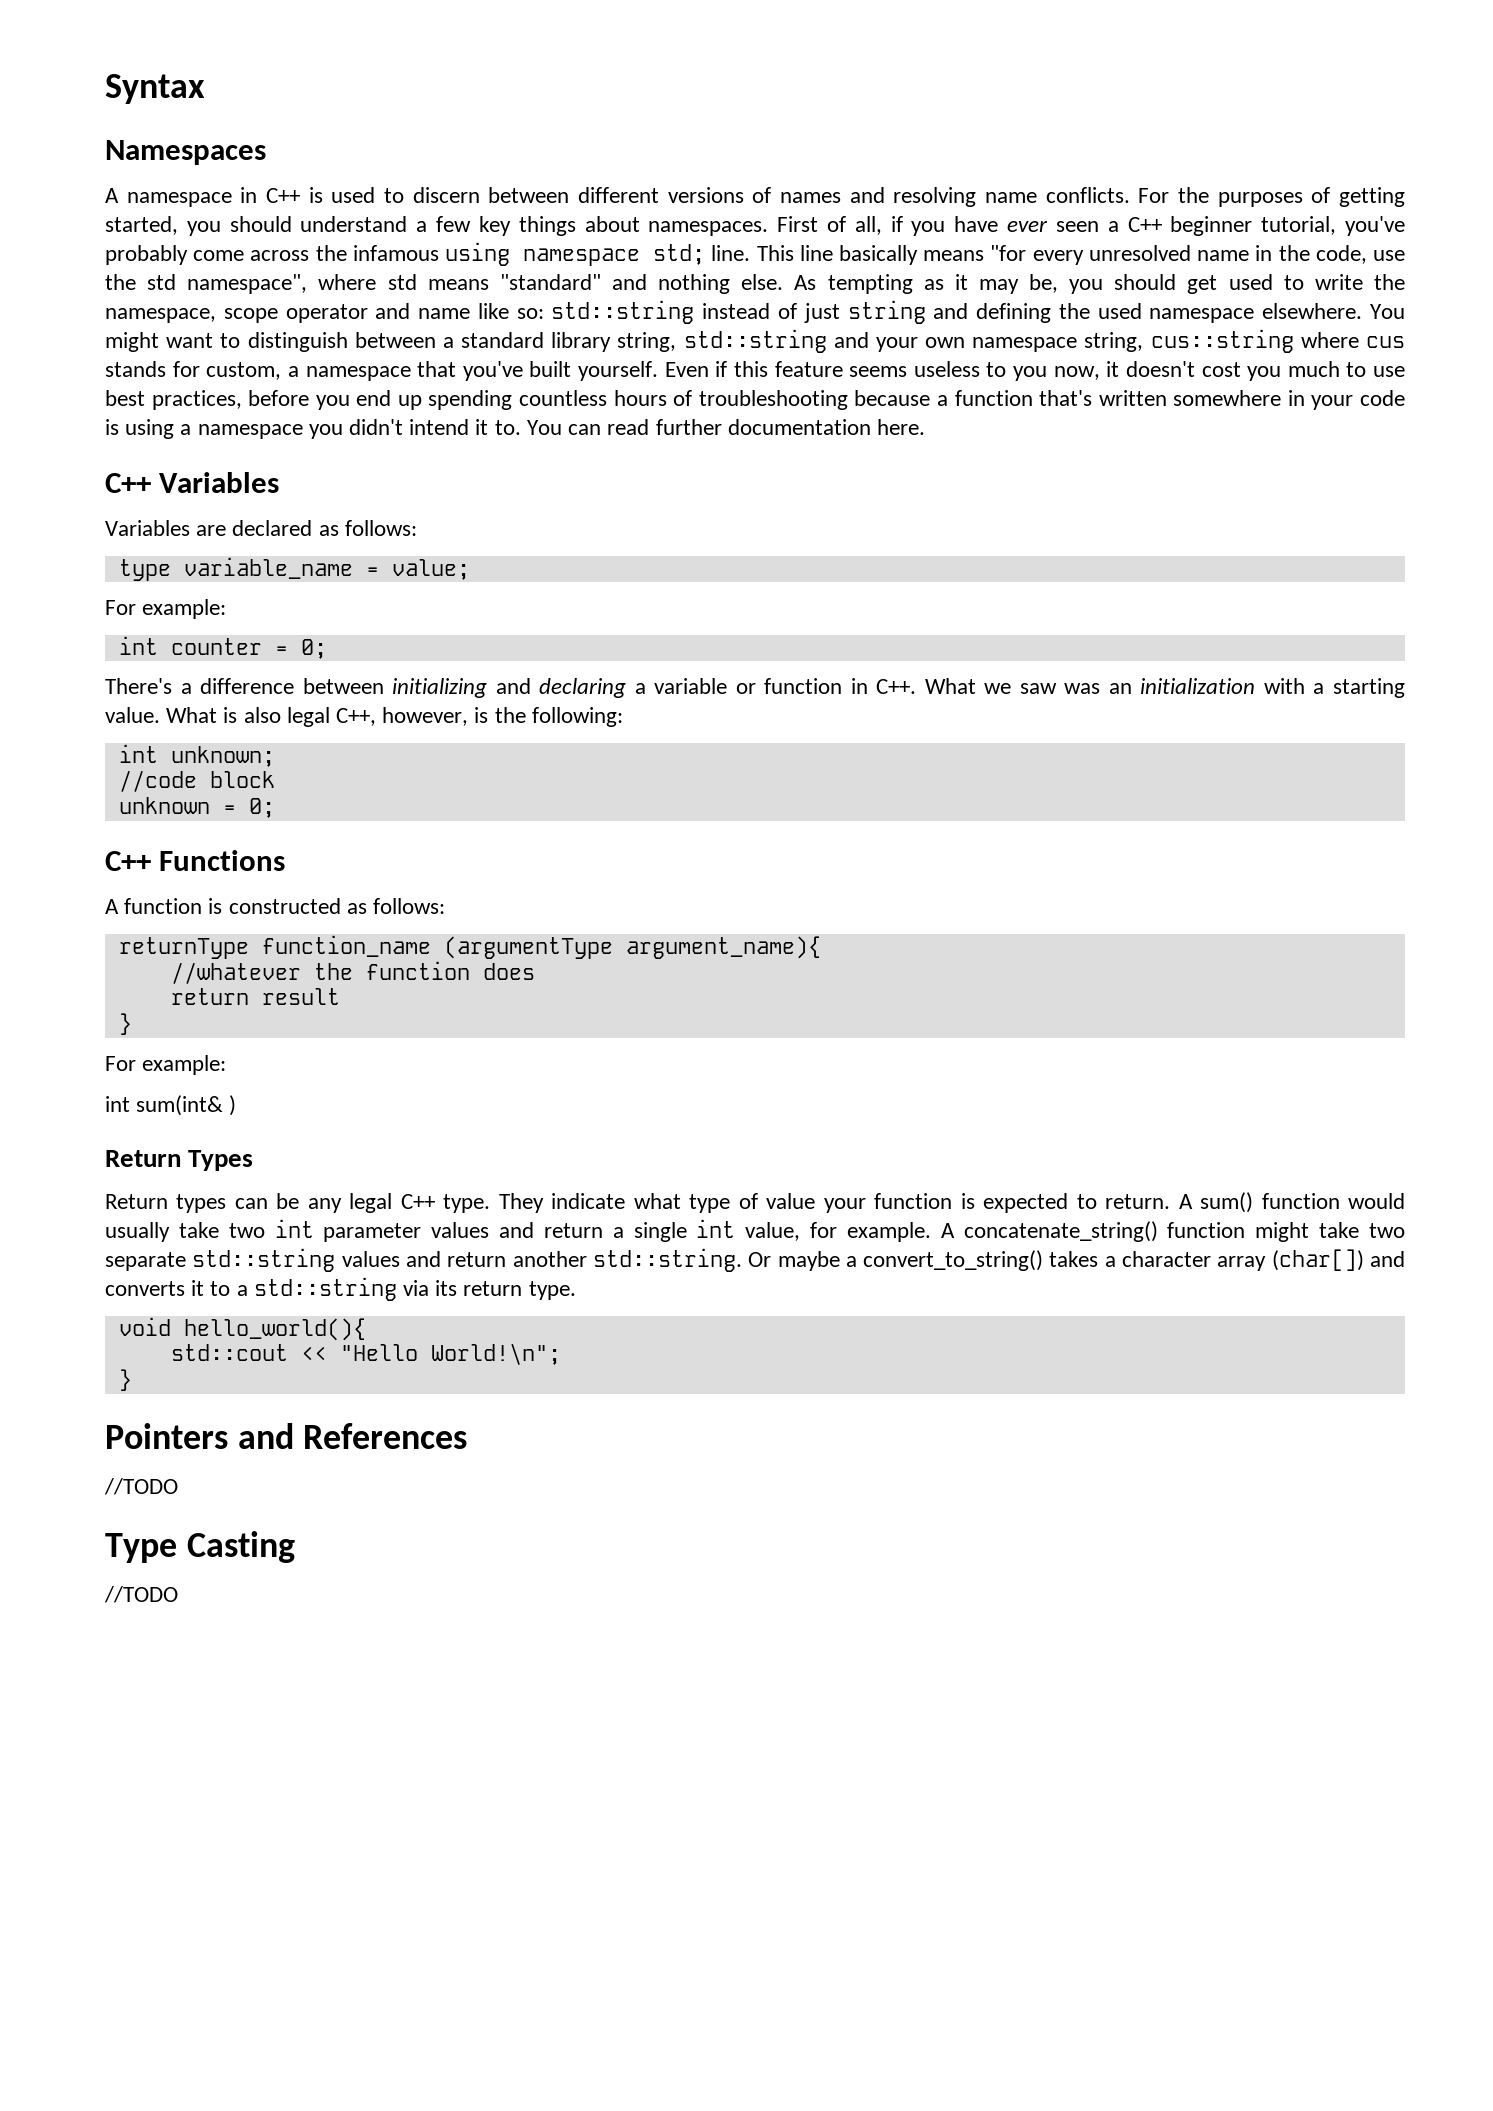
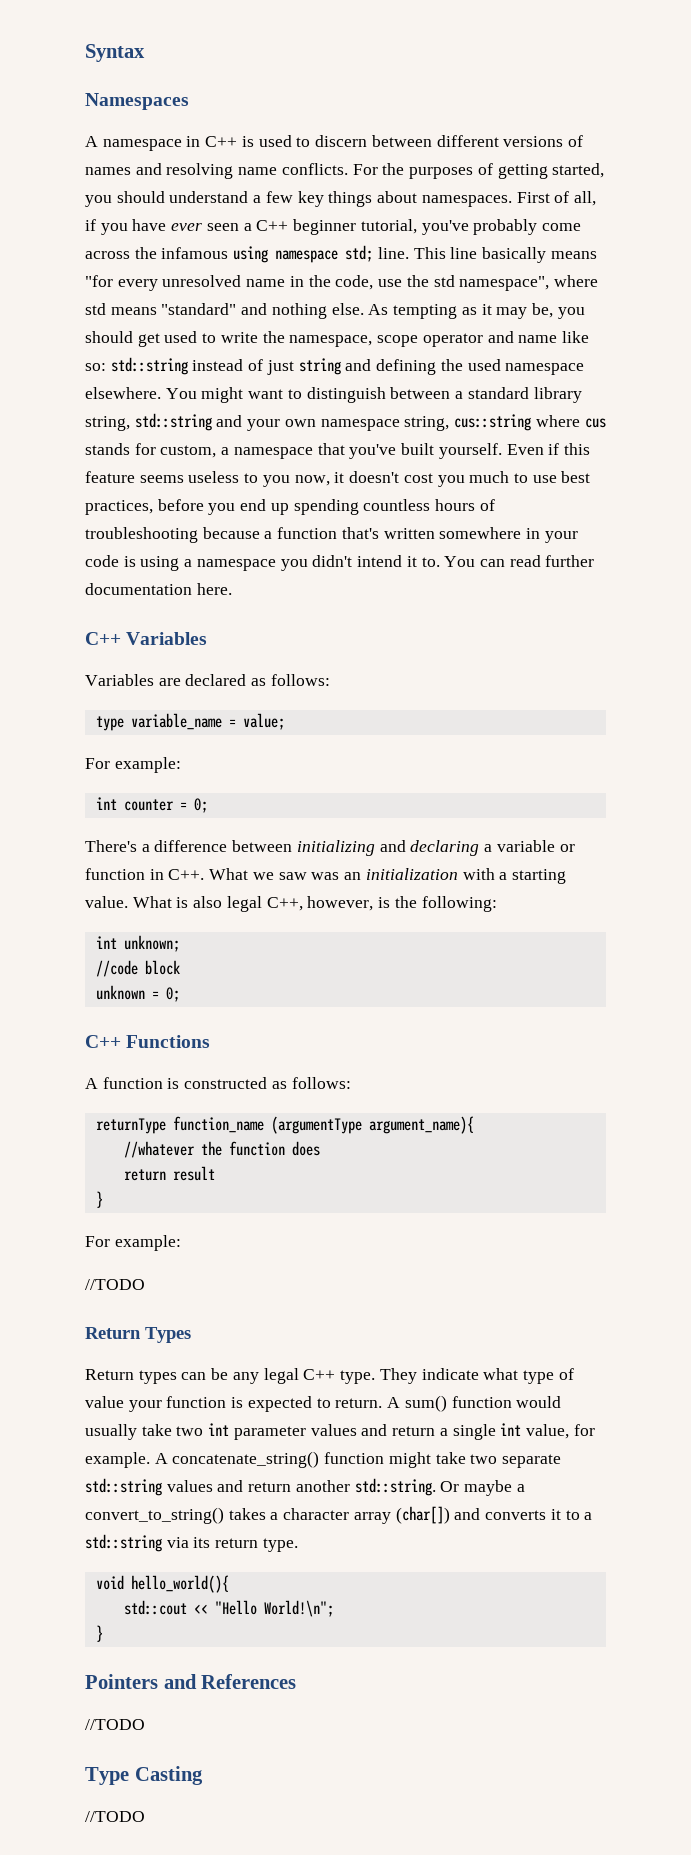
[105,1095,237,1116] int sum(int& ) -> [85,1279,145,1290] //TODO

